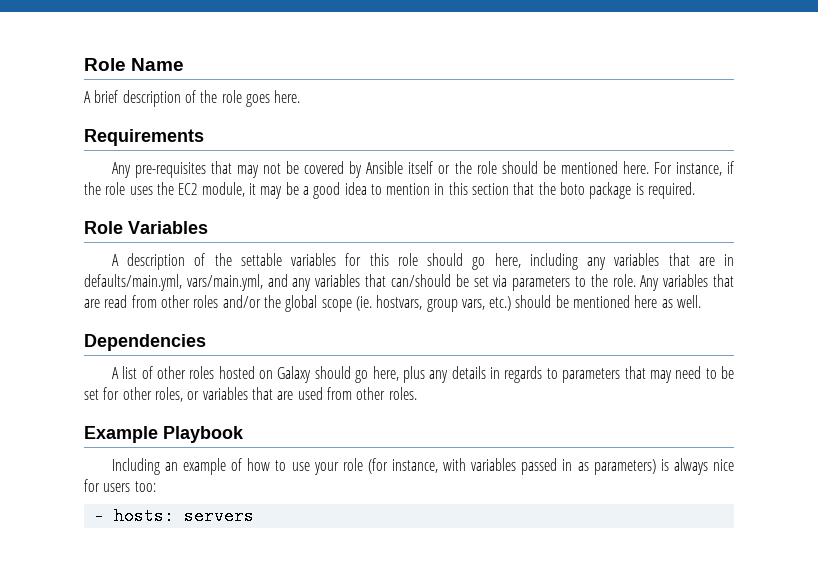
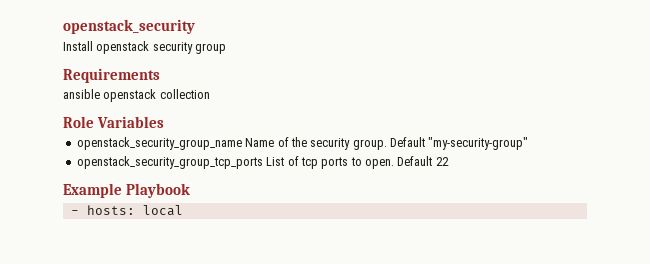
[84,58,185,71] [84,90,301,107] [84,129,204,146] [111,161,734,178] [84,182,696,199] [84,221,208,234] [111,253,734,270] [84,274,734,291] [84,295,702,312] [84,334,206,351] [111,366,735,383] [84,387,417,402] [84,426,244,443] [111,458,735,475] [84,479,156,492] Role Name // A brief description of the role goes here. // Requirements // Any pre-requisites that may not be covered by Ansible itself or the role should be mentioned here. For instance, if the role uses the EC2 module, it may be a good idea to mention in this section that the boto package is required. // Role Variables // A description of the settable variables for this role should go here, including any variables that are in defaults/main.yml, vars/main.yml, and any variables that can/should be set via parameters to the role. Any variables that are read from other roles and/or the global scope (ie. hostvars, group vars, etc.) should be mentioned here as well. // Dependencies // A list of other roles hosted on Galaxy should go here, plus any details in regards to parameters that may need to be set for other roles, or variables that are used from other roles. // Example Playbook // Including an example of how to use your role (for instance, with variables passed in as parameters) is always nice for users too: -> [63,19,195,34] [63,41,227,54] [63,68,160,83] [63,89,210,102] [63,116,164,128] [76,137,529,150] [76,156,449,169] [63,183,190,198] openstack_security // Install openstack security group // Requirements // ansible openstack collection // Role Variables // openstack_security_group_name Name of the security group. Default "my-security-group" // openstack_security_group_tcp_ports List of tcp ports to open. Default 22 // Example Playbook
[183,507,254,525] servers -> [142,205,183,216] local

